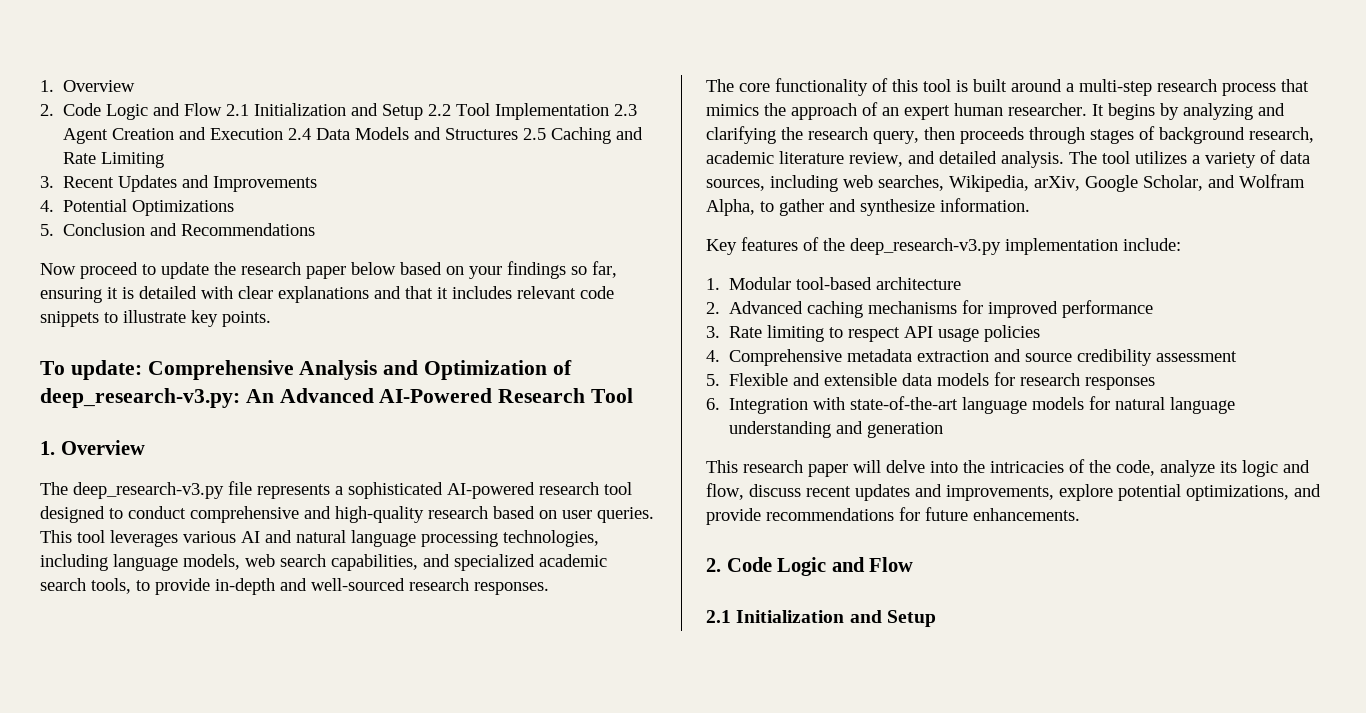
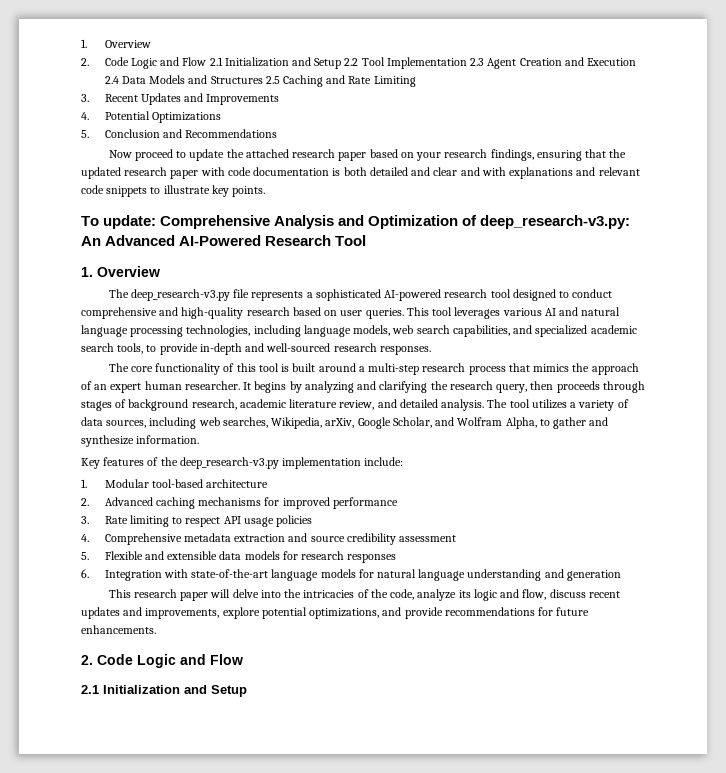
[241,262,396,279] research paper below -> [245,149,367,161] attached research paper
[507,261,617,279] [40,286,512,303] findings so far, ensuring it is detailed with clear explanations and that it includes -> [444,149,627,161] [81,167,596,179] research findings, ensuring that the updated research paper with code documentation is both detailed and clear and with explanations and

